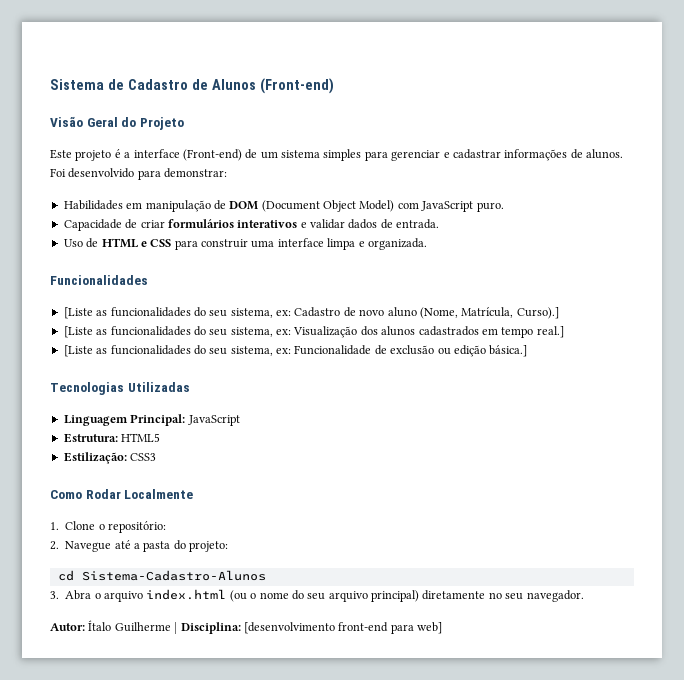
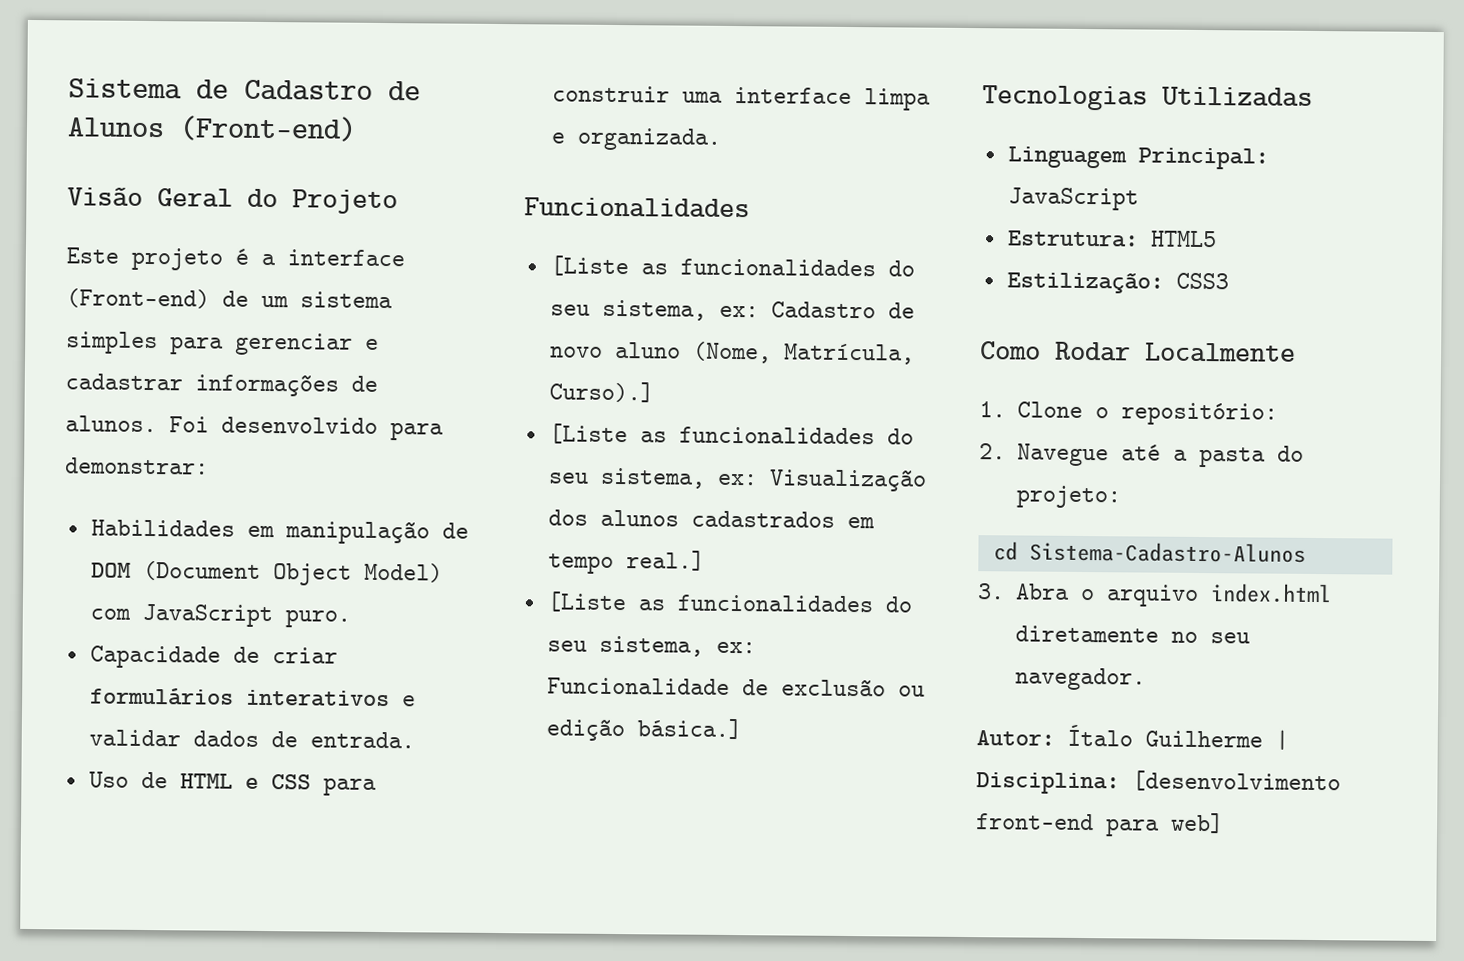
[229,590,419,602] (ou o nome do seu arquivo principal) -> (1333, 593) none

